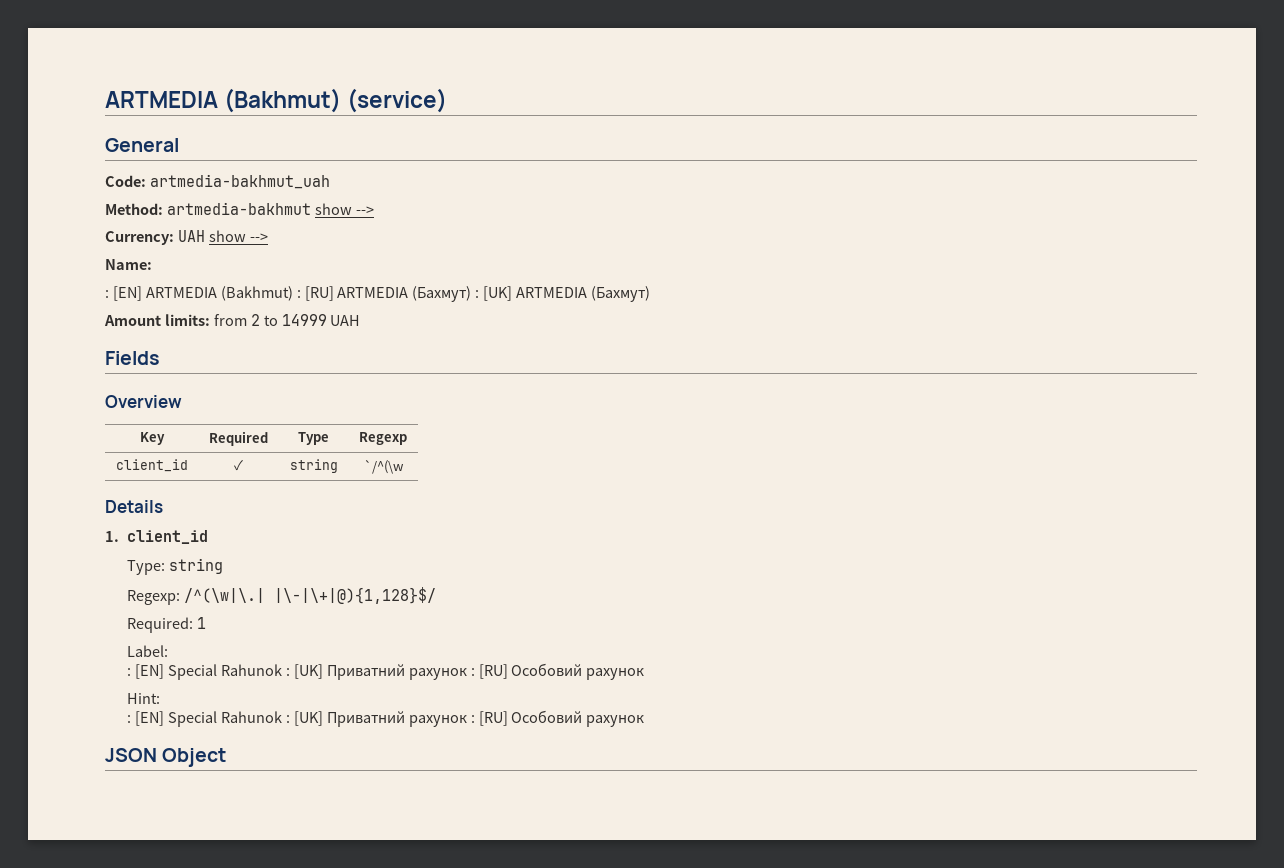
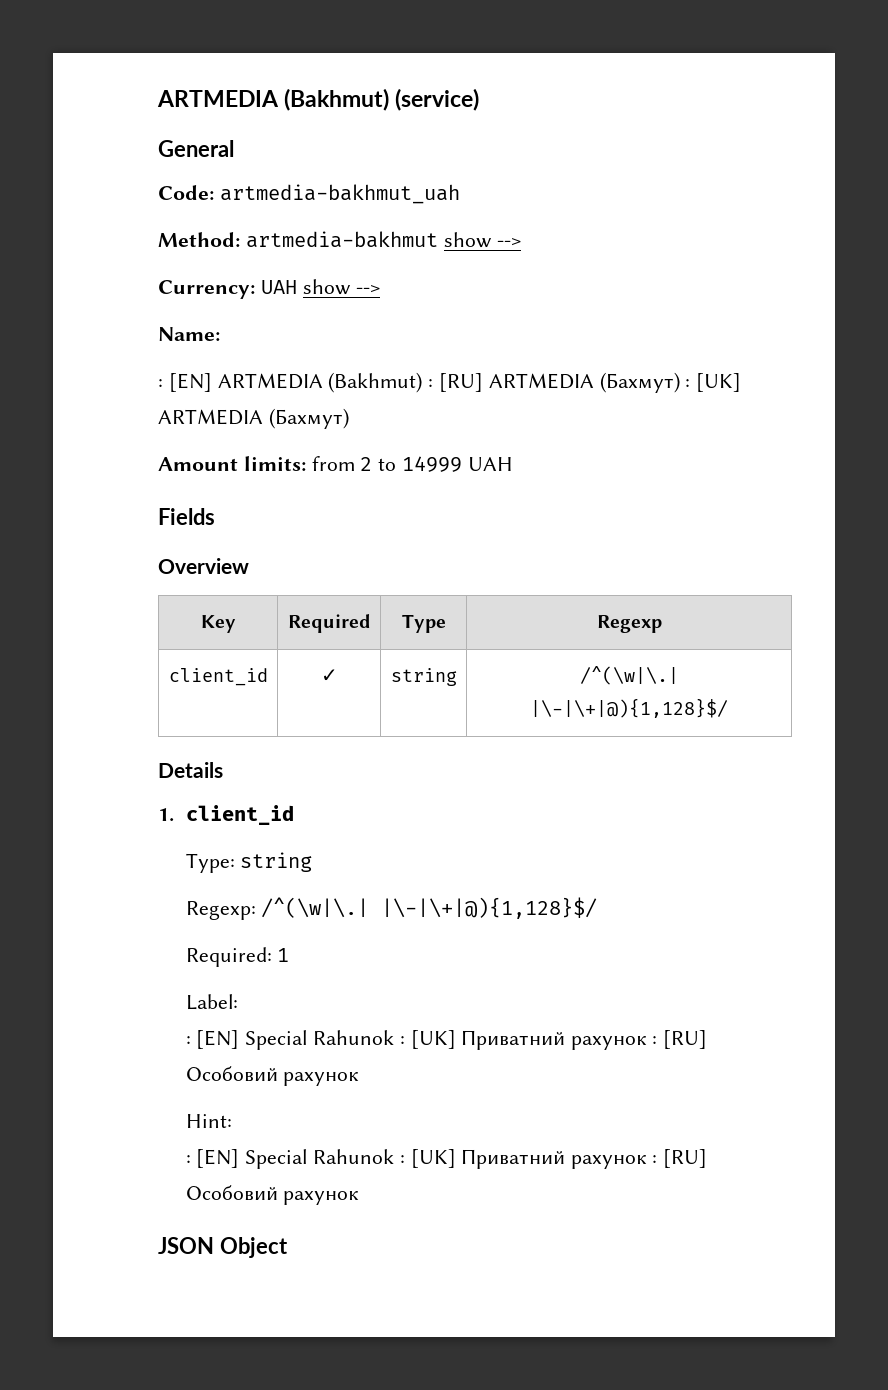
[363,459,404,474] `/^(\w -> [579,666,679,685] [530,698,728,718] /^(\w|\.| |\-|\+|@){1,128}$/

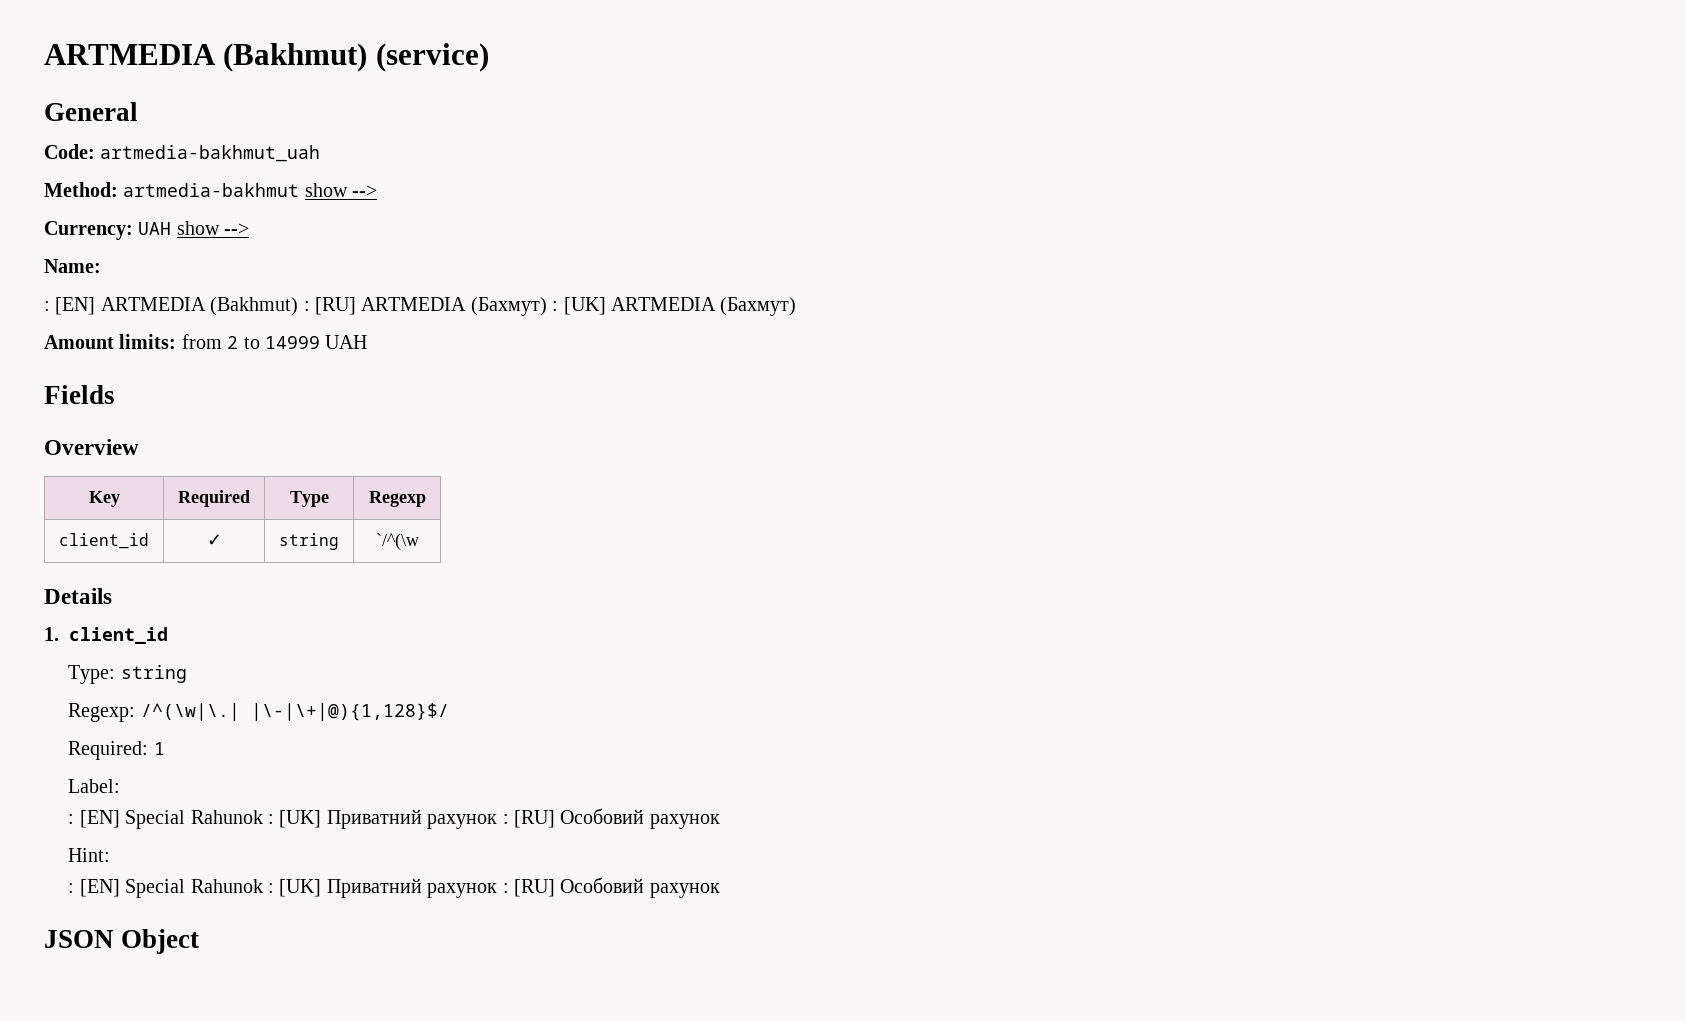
[579,666,679,685] [530,698,728,718] /^(\w|\.| |\-|\+|@){1,128}$/ -> [375,533,419,550] `/^(\w

